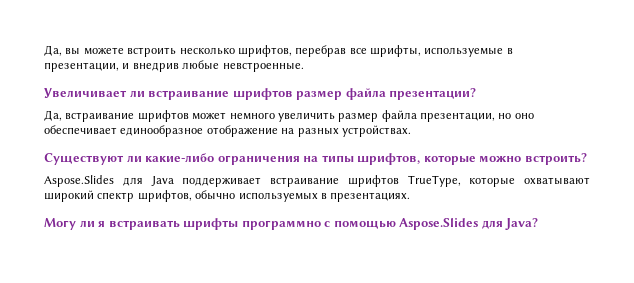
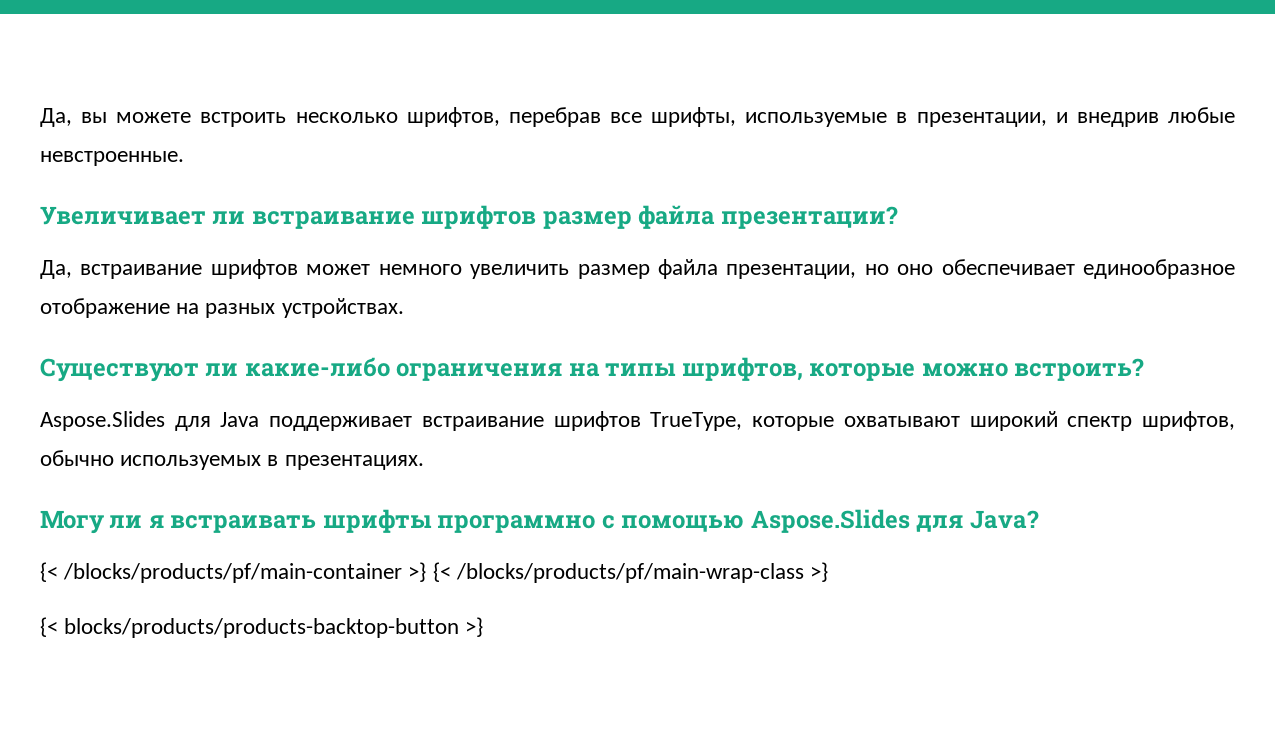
(539, 224) none -> [40,562,829,583] [40,617,484,638] // {< /blocks/products/pf/main-container >} {< /blocks/products/pf/main-wrap-class >} // {< blocks/products/products-backtop-button >}

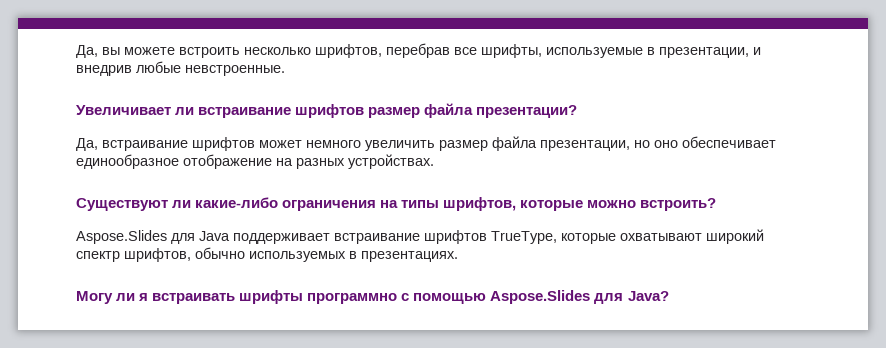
[40,562,829,583] [40,617,484,638] // {< /blocks/products/pf/main-container >} {< /blocks/products/pf/main-wrap-class >} // {< blocks/products/products-backtop-button >} -> (669, 296) none

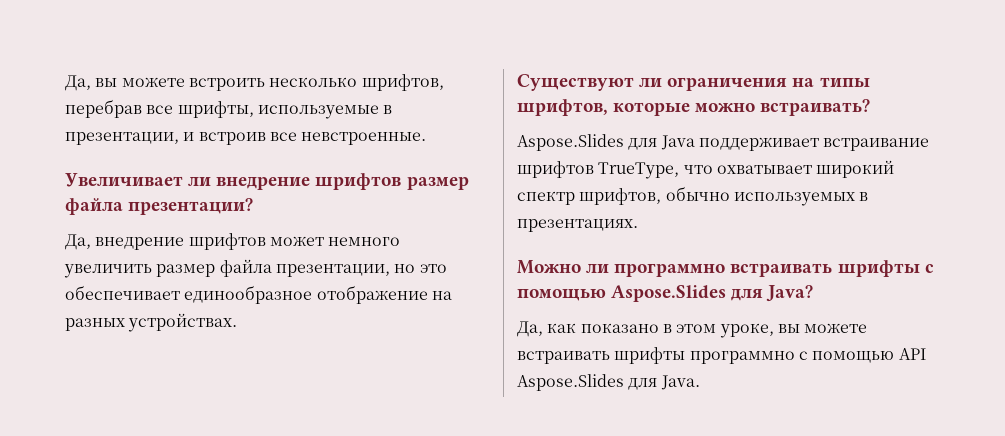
[76,61,181,76] внедрив любые -> [198,132,297,145] встроив все
[198,107,292,118] встраивание -> [216,176,311,190] внедрение
[102,140,188,151] встраивание -> [95,237,185,250] внедрение
[654,140,678,148] оно -> [419,264,447,273] это
[195,197,279,208] какие-либо -> (663, 82) none
[640,198,717,211] встроить? -> [760,99,871,116] встраивать?
[561,233,702,244] которые охватывают -> [683,165,812,174] что охватывает
[76,291,149,304] Могу ли я -> [517,260,934,277] [517,285,814,302] [517,321,868,338] Можно ли программно встраивать шрифты с помощью Aspose.Slides для Java? // Да, как показано в этом уроке, вы можете
[490,290,669,304] Aspose.Slides для Java? -> [898,348,926,360] [517,374,700,391] API Aspose.Slides для Java.

